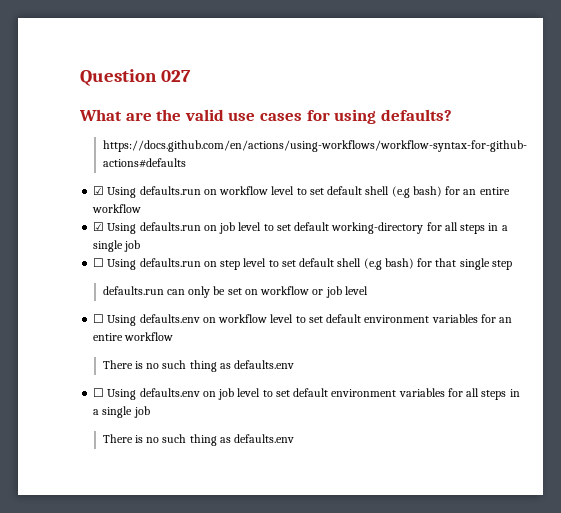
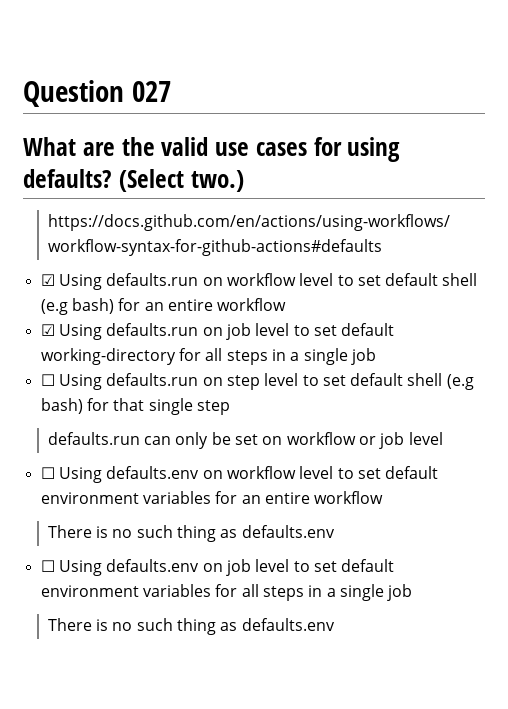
(452, 115) none -> [118,169,244,192] (Select two.)

